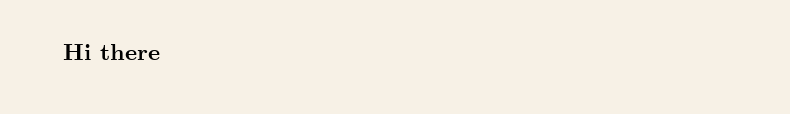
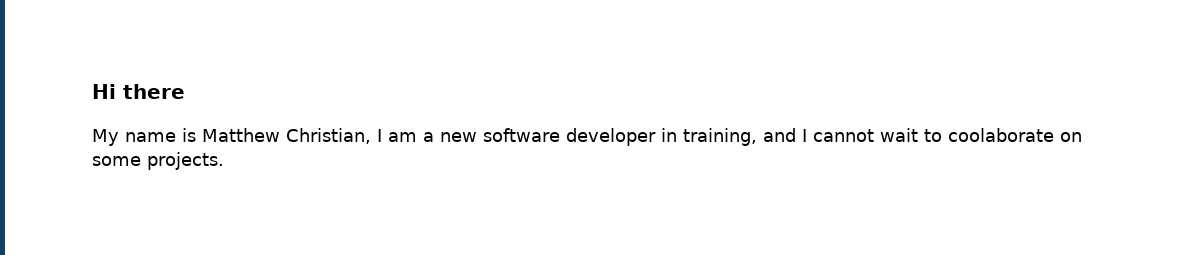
(160, 52) none -> [92,128,1082,146] [92,152,224,170] // My name is Matthew Christian, I am a new software developer in training, and I cannot wait to coolaborate on some projects.

